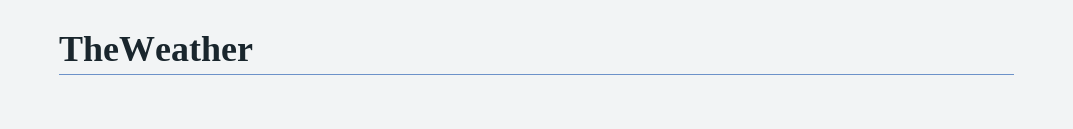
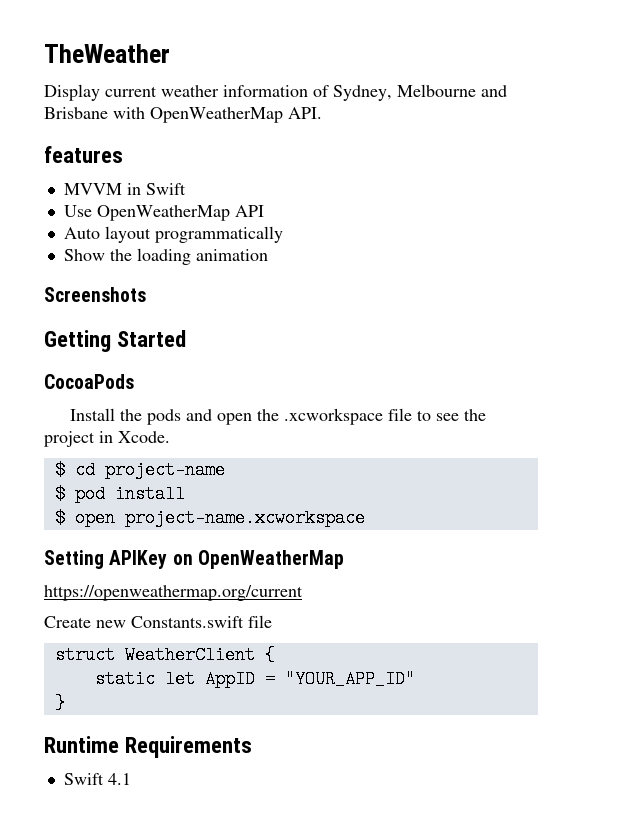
(253, 48) none -> [44,84,507,101] [44,107,322,123] [44,146,123,163] [63,183,186,195] [63,205,264,221] [63,226,283,243] [63,248,268,265] [44,287,146,302] [44,330,187,352] [44,374,134,389] [69,408,486,425] [44,431,170,447] [54,461,225,479] [54,485,185,503] [54,509,365,527] [44,550,344,569] [44,585,303,601] [44,615,272,628] [54,646,275,664] [94,670,415,688] [54,694,65,712] [44,736,253,758] [63,773,131,785] // Display current weather information of Sydney, Melbourne and Brisbane with OpenWeatherMap API. // features // MVVM in Swift // Use OpenWeatherMap API // Auto layout programmatically // Show the loading animation // Screenshots // Getting Started // CocoaPods // Install the pods and open the .xcworkspace file to see the project in Xcode. // $ cd project-name // $ pod install // $ open project-name.xcworkspace // Setting APIKey on OpenWeatherMap // https://openweathermap.org/current // Create new Constants.swift file // struct WeatherClient { // static let AppID = "YOUR_APP_ID" // } // Runtime Requirements // Swift 4.1

